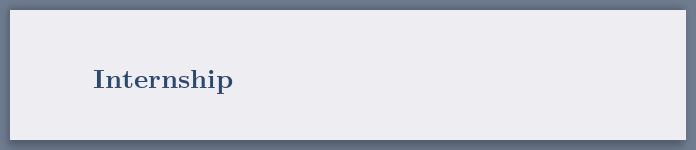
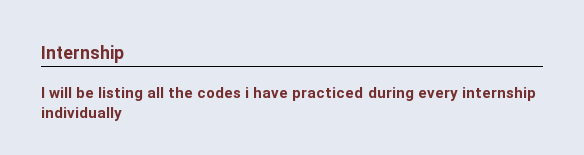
(233, 82) none -> [41,87,536,101] [41,107,122,121] // I will be listing all the codes i have practiced during every internship individually

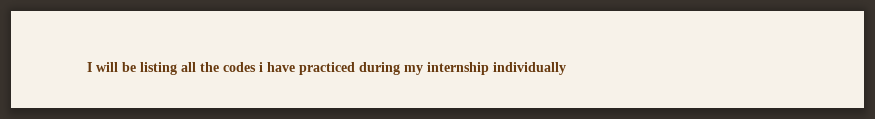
[41,45,124,63] Internship // -> (87, 67) none
[417,89,458,101] every -> [404,65,423,75] my

